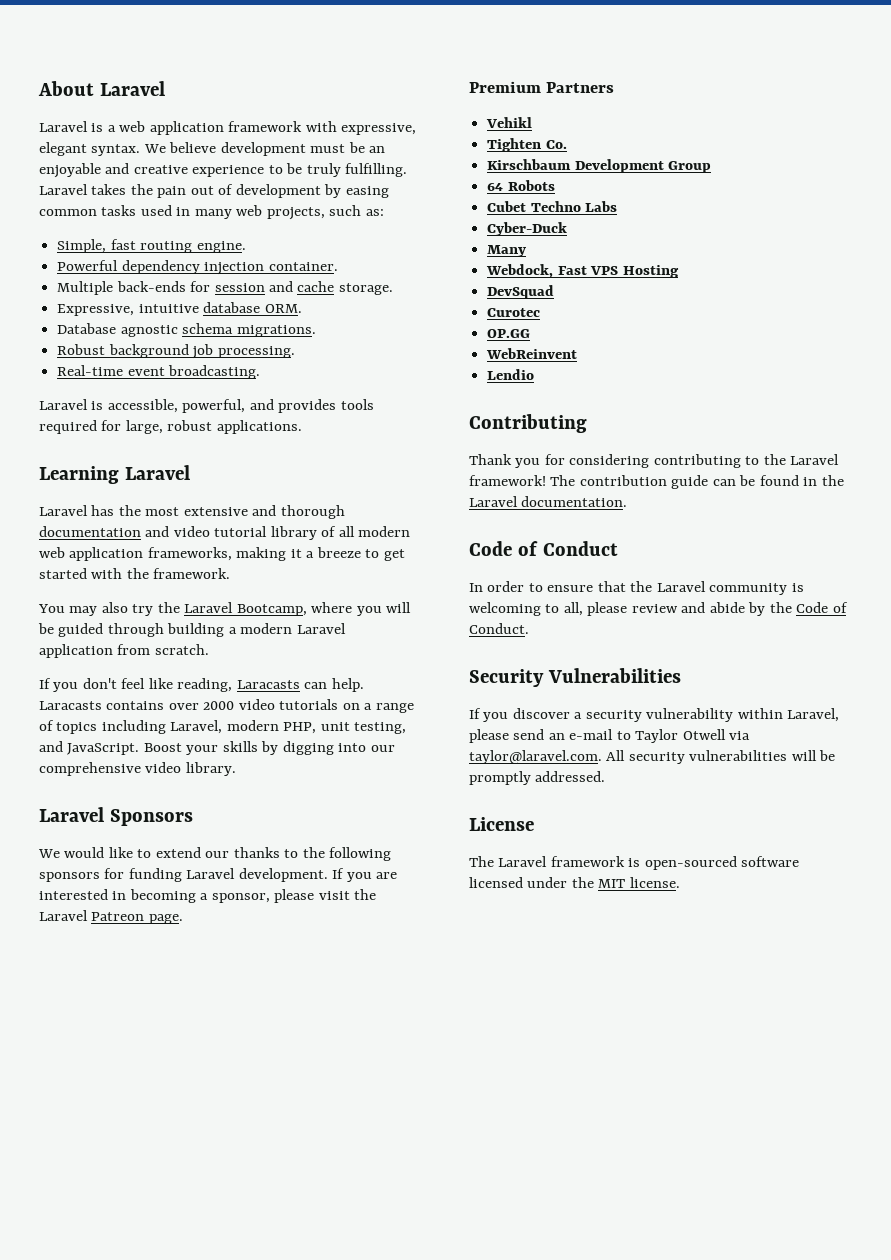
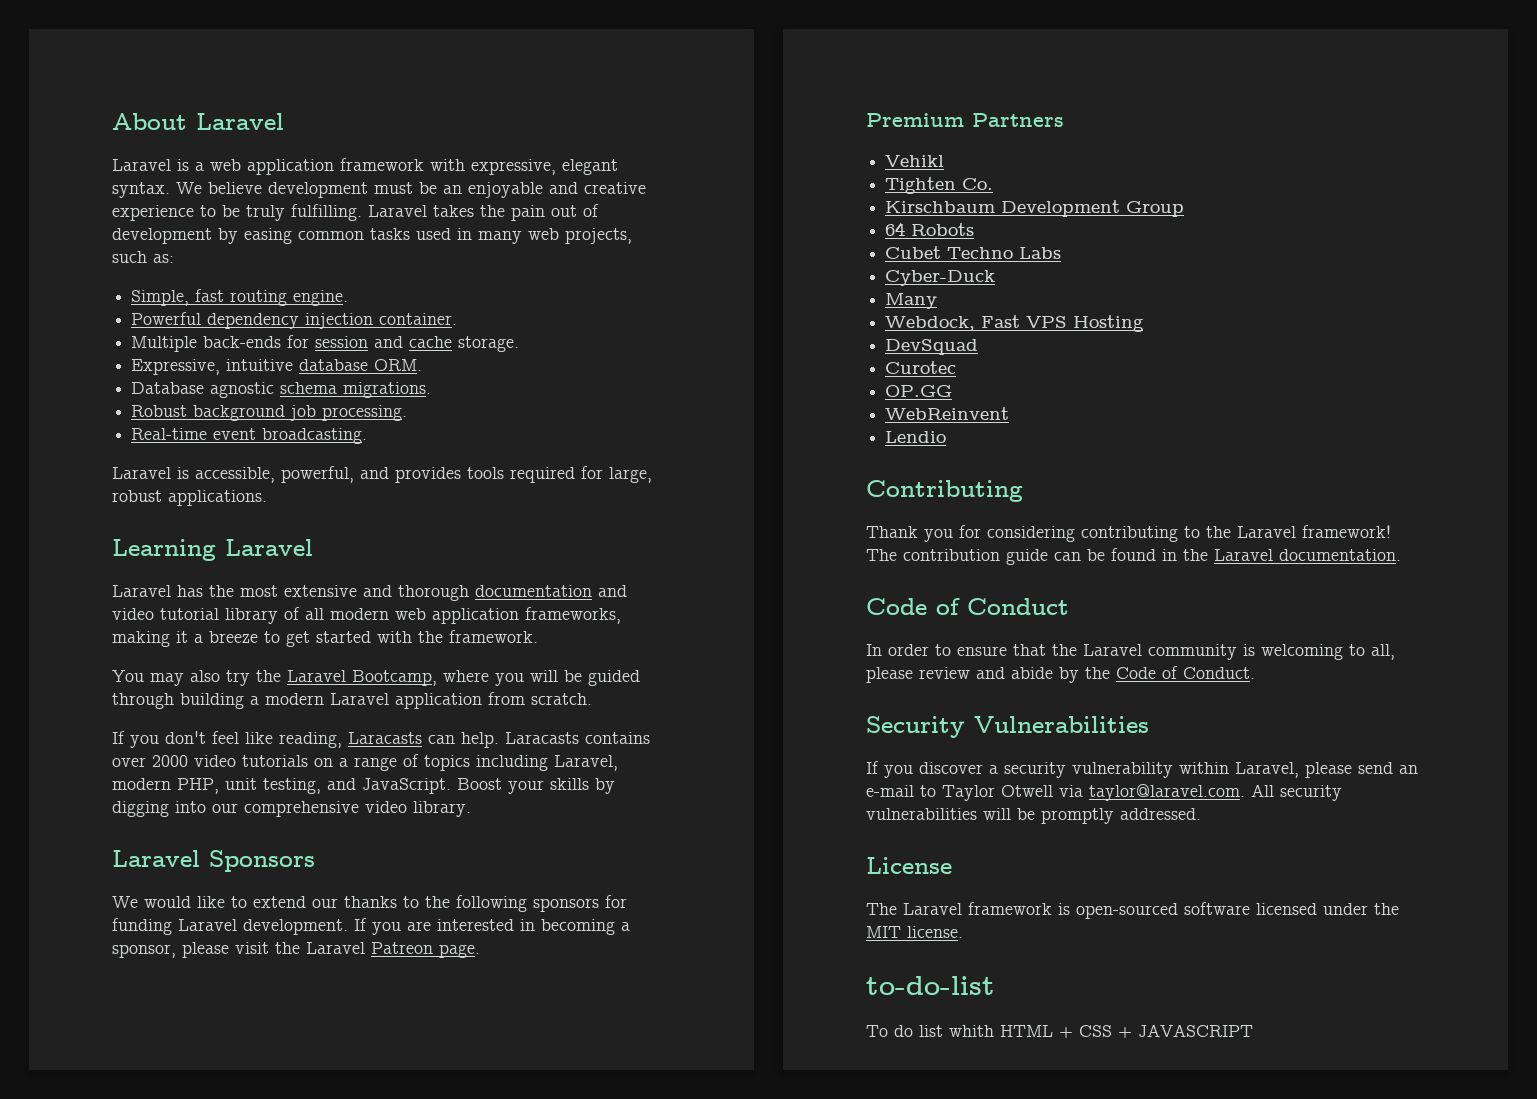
(680, 882) none -> [866,976,995,995] [866,1024,1253,1038] // to-do-list // To do list whith HTML + CSS + JAVASCRIPT

